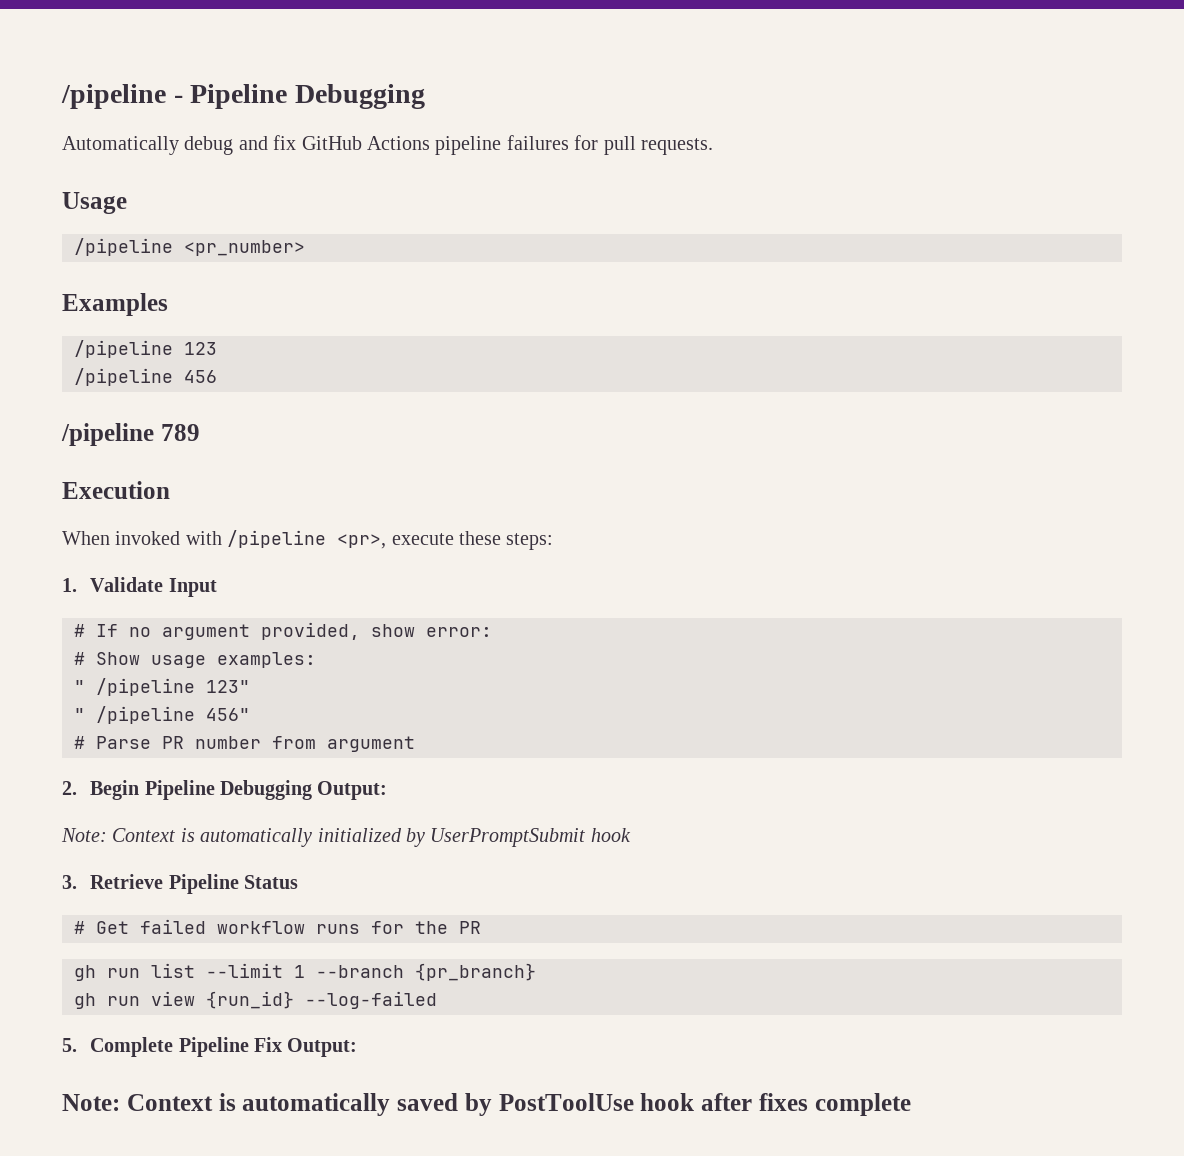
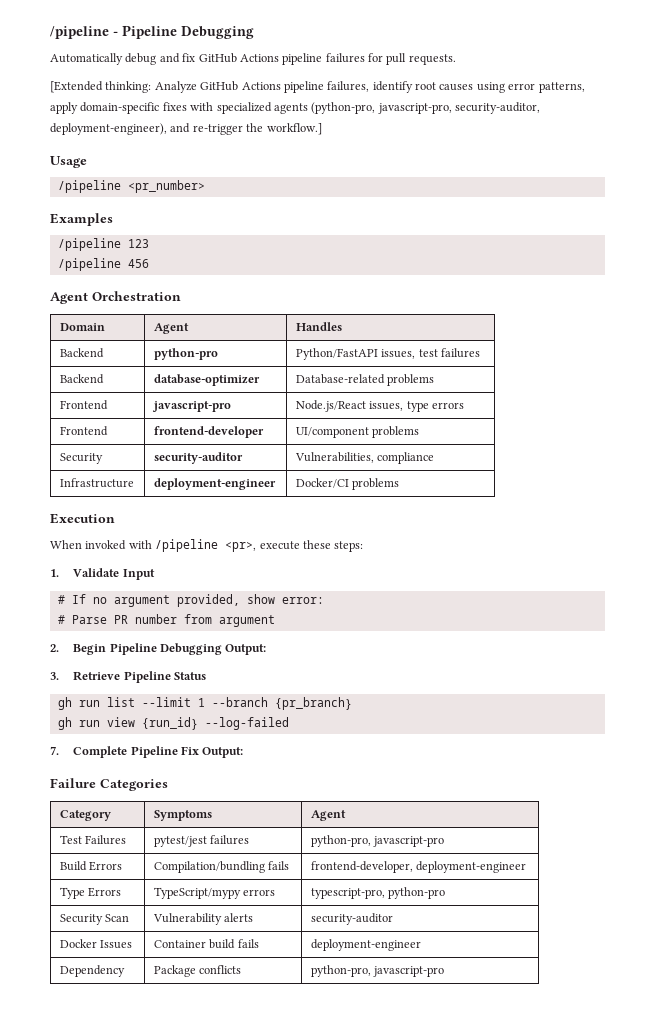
(713, 146) none -> [50,81,585,93] [50,102,540,114] [50,123,322,135] // [Extended thinking: Analyze GitHub Actions pipeline failures, identify root causes using error patterns, apply domain-specific fixes with specialized agents (python-pro, javascript-pro, security-auditor, deployment-engineer), and re-trigger the workflow.]
[61,423,200,446] /pipeline 789 -> [50,291,181,304] [59,323,105,331] [153,323,189,334] [295,322,342,331] [59,348,104,358] [153,348,218,360] [295,348,481,360] [59,374,104,384] [153,374,260,386] [295,374,435,386] [59,400,108,410] [151,401,231,412] [295,400,465,412] [59,426,108,436] [153,426,264,438] [295,426,420,438] [59,453,103,464] [153,452,243,464] [294,452,435,464] [59,478,134,488] [153,478,276,490] [295,478,400,490] Agent Orchestration // Domain | Agent | Handles // Backend | python-pro | Python/FastAPI issues, test failures // Backend | database-optimizer | Database-related problems // Frontend | javascript-pro | Node.js/React issues, type errors // Frontend | frontend-developer | UI/component problems // Security | security-auditor | Vulnerabilities, compliance // Infrastructure | deployment-engineer | Docker/CI problems
[74,652,316,668] [74,678,250,696] [74,706,250,724] // # Show usage examples: // " /pipeline 123" // " /pipeline 456" -> (324, 600) none
[61,828,631,847] [62,874,298,894] [74,919,481,934] Note: Context is automatically initialized by UserPromptSubmit hook // 3. Retrieve Pipeline Status // # Get failed workflow runs for the PR -> [50,671,206,683] 3. Retrieve Pipeline Status
[62,1038,77,1052] 5. -> [50,746,59,755] 7.
[62,1093,911,1116] Note: Context is automatically saved by PostToolUse hook after fixes complete -> [50,778,168,791] [59,810,111,821] [153,810,212,821] [310,810,346,821] [59,835,127,845] [153,835,250,847] [310,835,445,847] [59,861,123,871] [153,861,290,873] [310,861,527,873] [59,887,122,899] [153,887,276,899] [310,887,446,899] [59,914,130,925] [152,913,254,925] [310,913,393,925] [59,939,133,949] [153,939,259,949] [310,939,421,951] [59,965,125,977] [153,965,242,977] [310,965,445,977] Failure Categories // Category | Symptoms | Agent // Test Failures | pytest/jest failures | python-pro, javascript-pro // Build Errors | Compilation/bundling fails | frontend-developer, deployment-engineer // Type Errors | TypeScript/mypy errors | typescript-pro, python-pro // Security Scan | Vulnerability alerts | security-auditor // Docker Issues | Container build fails | deployment-engineer // Dependency | Package conflicts | python-pro, javascript-pro

